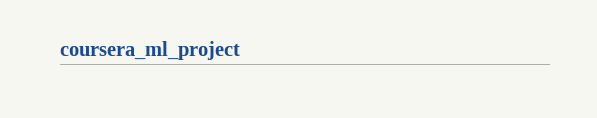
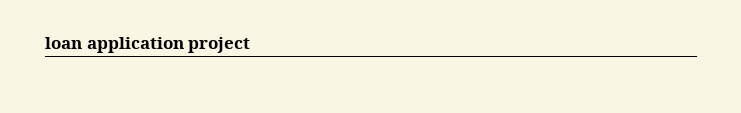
[60,41,240,60] coursera_ml_project -> [45,37,251,53] loan application project

